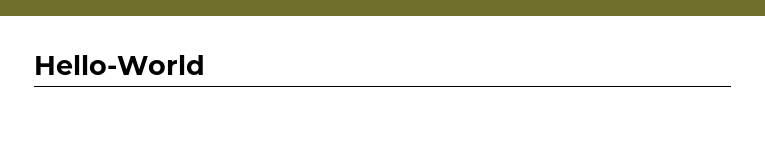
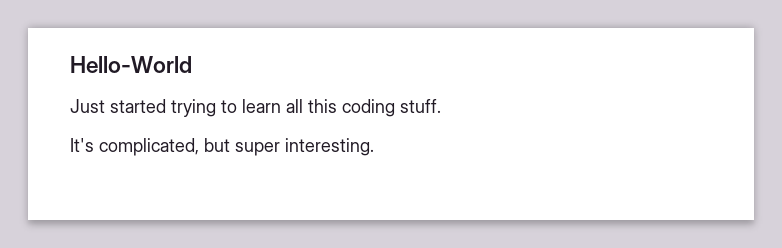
(205, 65) none -> [70,99,441,117] [70,138,374,156] // Just started trying to learn all this coding stuff. // It's complicated, but super interesting.

